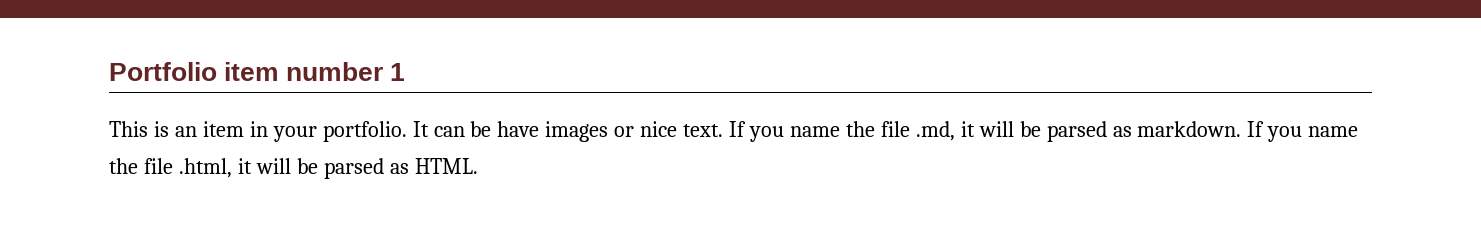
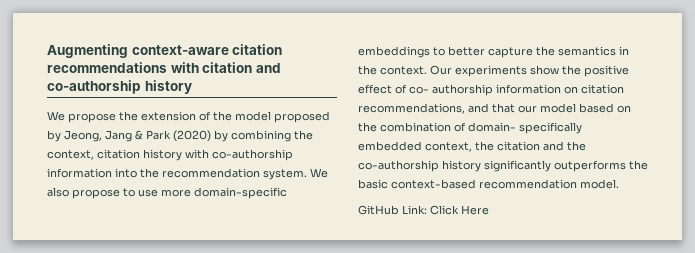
[109,62,406,81] [109,121,1359,142] [109,158,478,179] Portfolio item number 1 // This is an item in your portfolio. It can be have images or nice text. If you name the file .md, it will be parsed as markdown. If you name the file .html, it will be parsed as HTML. -> [47,44,283,58] [47,62,281,73] [47,80,192,94] [47,111,330,123] [47,130,313,142] [47,149,293,161] [47,168,328,180] [47,187,287,199] [358,46,629,58] [358,65,629,77] [358,84,624,96] [358,103,631,114] [358,122,582,134] [358,141,586,152] [358,160,648,172] [358,179,619,189] [358,205,489,215] Augmenting context-aware citation recommendations with citation and co-authorship history // We propose the extension of the model proposed by Jeong, Jang & Park (2020) by combining the context, citation history with co-authorship information into the recommendation system. We also propose to use more domain-specific embeddings to better capture the semantics in the context. Our experiments show the positive effect of co- authorship information on citation recommendations, and that our model based on the combination of domain- specifically embedded context, the citation and the co-authorship history significantly outperforms the basic context-based recommendation model. // GitHub Link: Click Here

